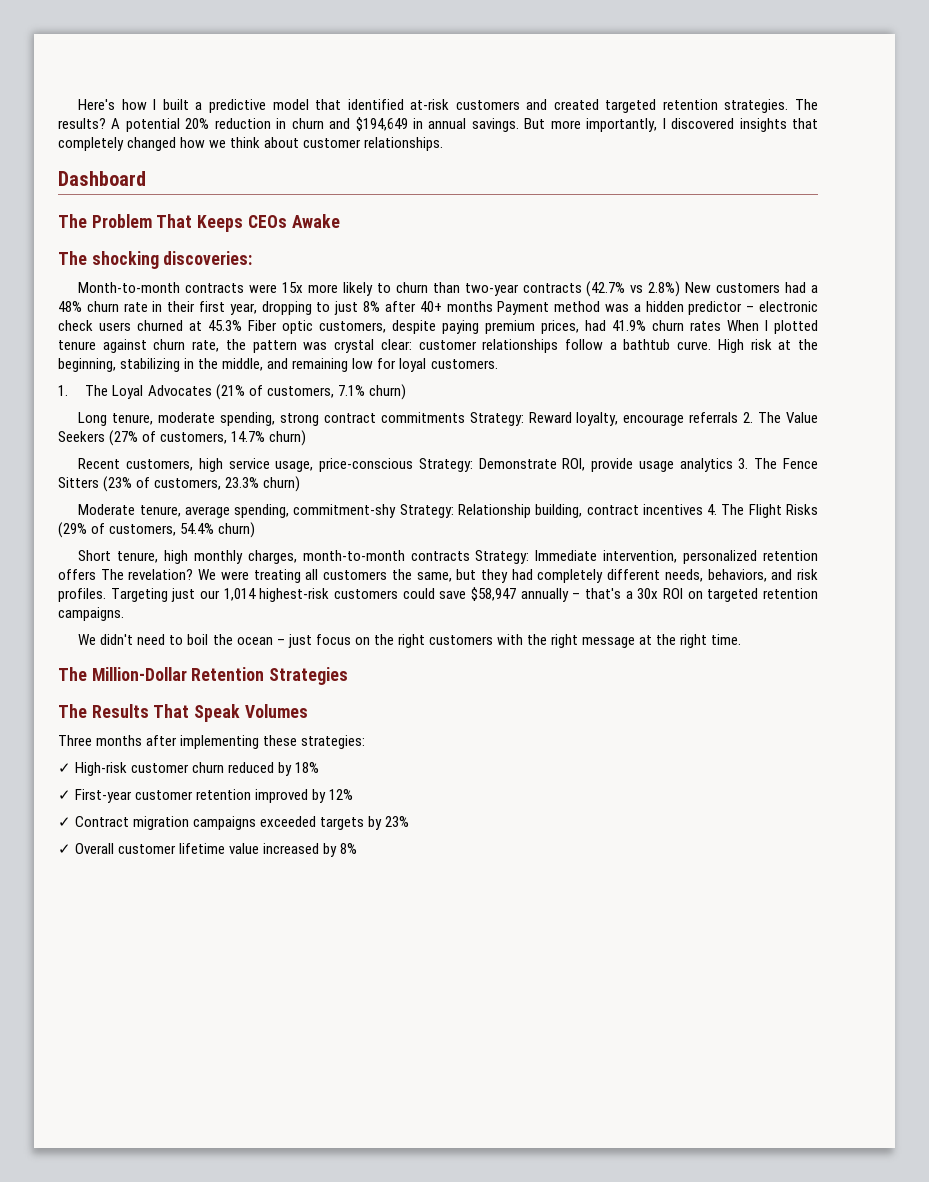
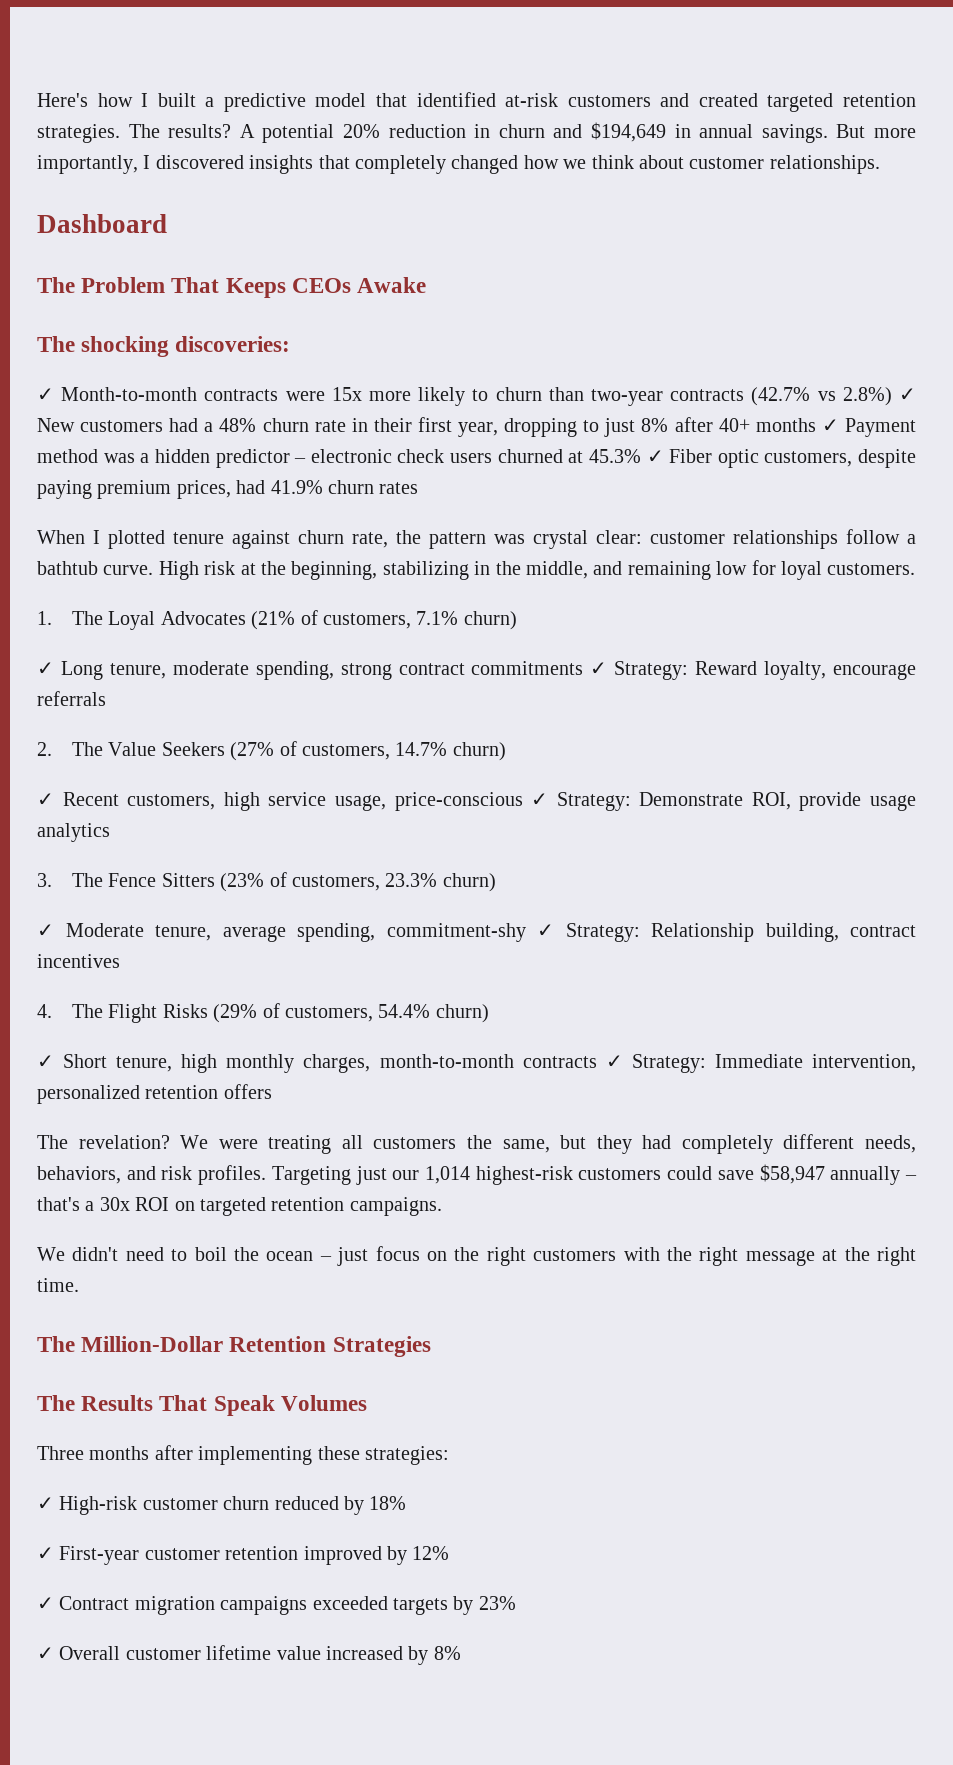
(253, 258) none -> [37,388,54,401] ✓
(681, 289) none -> [899,388,917,401] ✓
(493, 306) none -> [821,419,839,432] ✓
(242, 325) none -> [646,450,664,463] ✓
(721, 326) none -> (419, 488) //
(406, 392) none -> [37,662,54,675] ✓
(465, 417) none -> [590,662,608,675] ✓
(739, 417) none -> (106, 698) //
(307, 438) none -> [37,793,54,806] ✓
(414, 465) none -> [531,793,549,806] ✓
(733, 465) none -> (110, 832) //
(301, 484) none -> [37,924,54,937] ✓
(397, 511) none -> [537,924,554,937] ✓
(703, 509) none -> (120, 961) //
(256, 530) none -> [37,1055,54,1068] ✓
(470, 556) none -> [605,1055,623,1068] ✓
(96, 574) none -> (272, 1091) //

